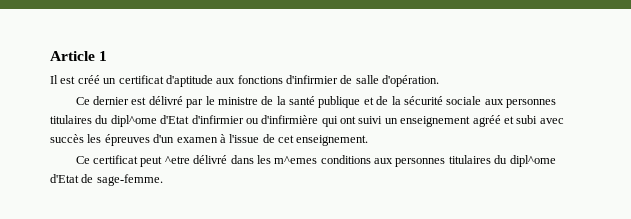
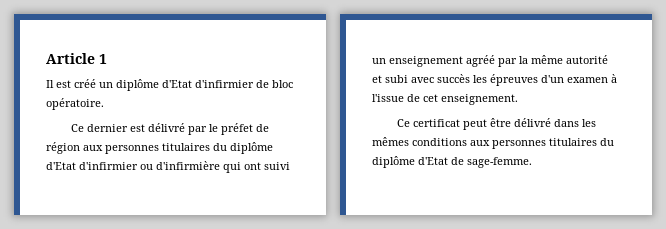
[118,75,440,87] certificat d'aptitude aux fonctions d'infirmier de salle d'opération. -> [116,79,293,91] [46,98,104,110] diplôme d'Etat d'infirmier de bloc opératoire.
[217,96,557,108] [50,115,157,127] ministre de la santé publique et de la sécurité sociale aux personnes titulaires du dipl^ome -> [221,123,270,135] [46,142,273,154] préfet de région aux personnes titulaires du diplôme
(501, 121) none -> [498,55,608,67] par la même autorité
[164,156,190,164] ^etre -> [490,118,512,127] être
[274,156,318,164] m^emes -> [372,137,409,146] mêmes
[509,155,556,167] dipl^ome -> [372,156,415,168] diplôme

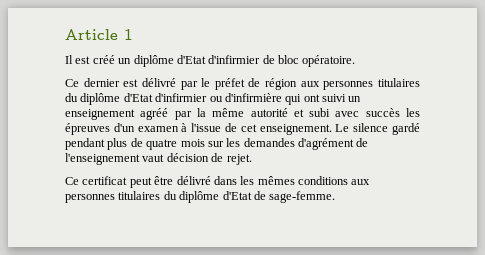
(518, 99) none -> [335,123,421,135] [65,138,369,150] [65,153,252,165] Le silence gardé pendant plus de quatre mois sur les demandes d'agrément de l'enseignement vaut décision de rejet.

